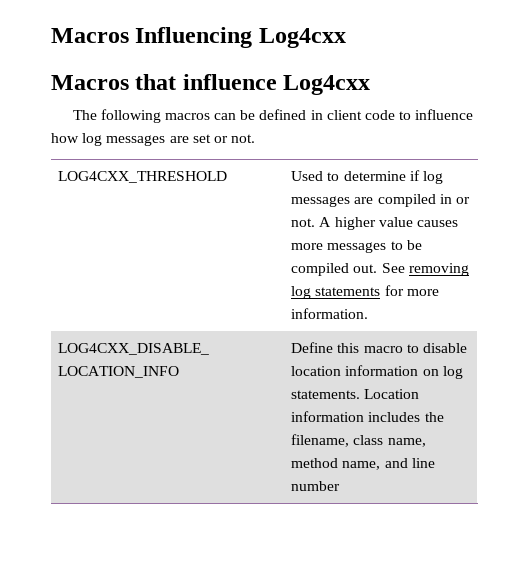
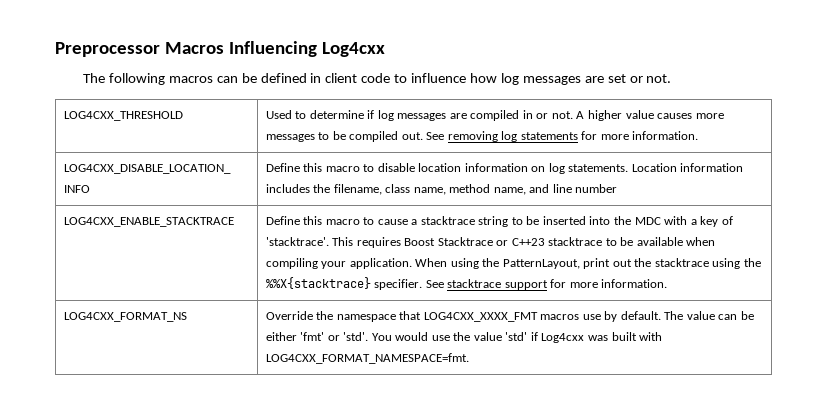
(51, 35) none -> [55,42,160,57] Preprocessor
[51,74,371,95] // Macros that influence Log4cxx -> (385, 49) none
(341, 486) none -> [63,217,234,227] [265,216,733,227] [265,237,716,248] [265,258,761,269] [265,277,668,290] [63,312,187,322] [265,311,754,322] [265,332,663,343] [265,353,469,364] // LOG4CXX_ENABLE_STACKTRACE | Define this macro to cause a stacktrace string to be inserted into the MDC with a key of 'stacktrace'. This requires Boost Stacktrace or C++23 stacktrace to be available when compiling your application. When using the PatternLayout, print out the stacktrace using the %%X{stacktrace} specifier. See stacktrace support for more information. // LOG4CXX_FORMAT_NS | Override the namespace that LOG4CXX_XXXX_FMT macros use by default. The value can be either 'fmt' or 'std'. You would use the value 'std' if Log4cxx was built with LOG4CXX_FORMAT_NAMESPACE=fmt.

